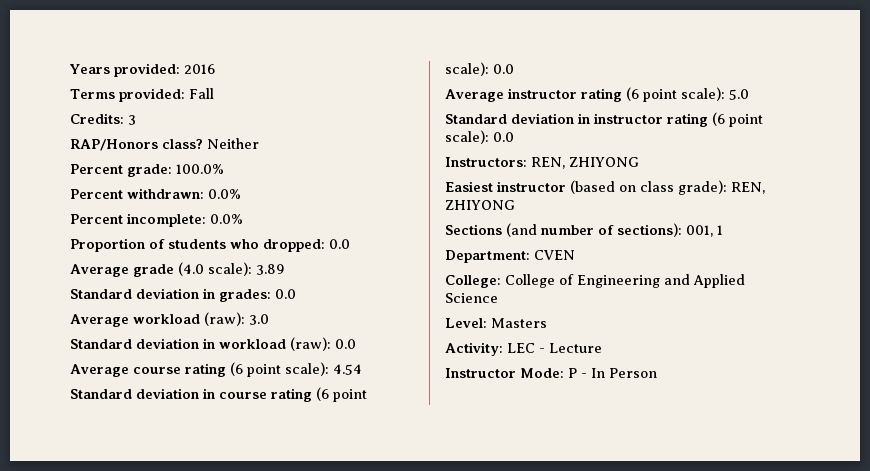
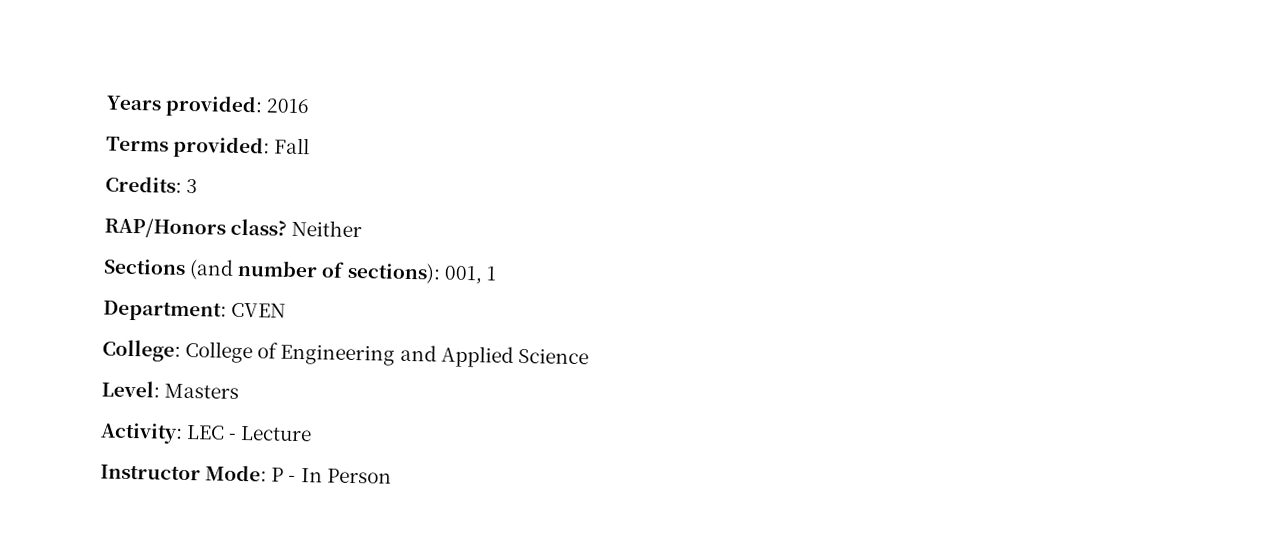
[70,164,224,177] [70,188,241,199] [70,213,243,227] [70,238,350,252] [70,262,285,277] [70,288,296,302] [70,312,269,327] [70,337,356,351] [70,362,362,377] [70,387,367,402] [445,62,514,76] [445,87,749,102] [445,112,763,127] [445,130,514,144] [445,157,639,169] [445,180,765,195] [445,200,515,210] // Percent grade: 100.0% // Percent withdrawn: 0.0% // Percent incomplete: 0.0% // Proportion of students who dropped: 0.0 // Average grade (4.0 scale): 3.89 // Standard deviation in grades: 0.0 // Average workload (raw): 3.0 // Standard deviation in workload (raw): 0.0 // Average course rating (6 point scale): 4.54 // Standard deviation in course rating (6 point scale): 0.0 // Average instructor rating (6 point scale): 5.0 // Standard deviation in instructor rating (6 point scale): 0.0 // Instructors: REN, ZHIYONG // Easiest instructor (based on class grade): REN, ZHIYONG -> (363, 228) none

